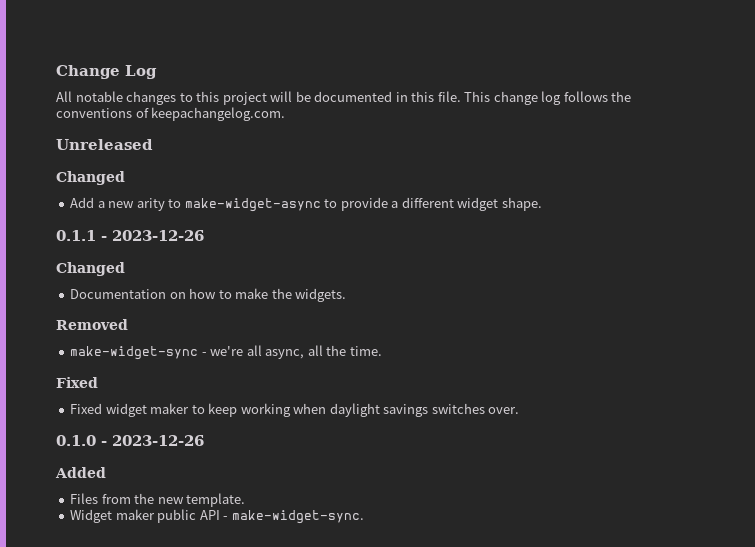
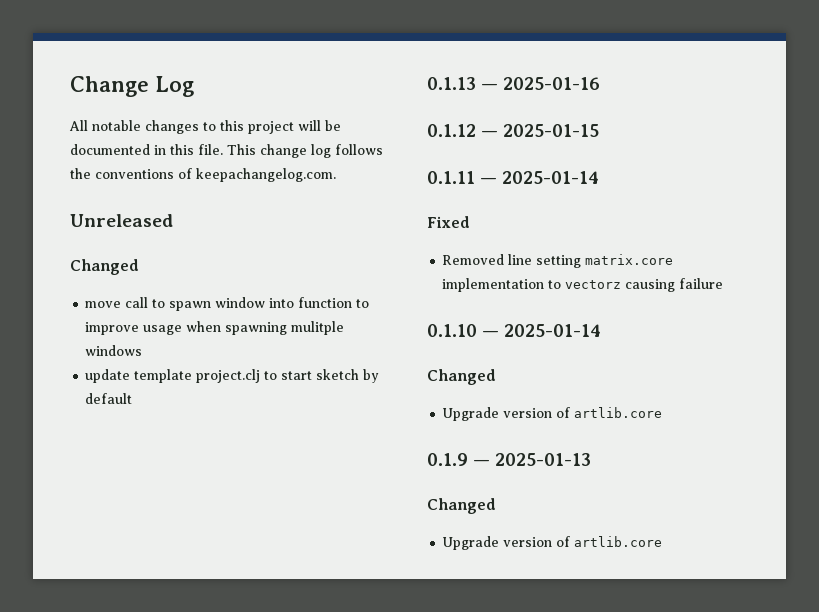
[70,197,542,212] [56,230,204,241] [56,262,125,276] [70,288,347,302] [56,319,128,330] [70,345,382,360] [56,377,98,388] [70,403,520,417] [56,435,204,446] [55,467,106,478] [70,493,246,507] [70,509,364,524] Add a new arity to make-widget-async to provide a different widget shape. // 0.1.1 - 2023-12-26 // Changed // Documentation on how to make the widgets. // Removed // make-widget-sync - we're all async, all the time. // Fixed // Fixed widget maker to keep working when daylight savings switches over. // 0.1.0 - 2023-12-26 // Added // Files from the new template. // Widget maker public API - make-widget-sync. -> [85,297,370,311] [85,321,345,335] [85,345,143,356] [85,369,380,383] [85,393,133,404] [427,77,601,90] [427,124,600,137] [427,171,600,184] [427,216,470,228] [442,254,674,268] [442,278,724,292] [427,324,602,337] [427,369,496,385] [442,407,663,421] [427,453,592,466] [427,498,496,514] [442,536,663,550] move call to spawn window into function to improve usage when spawning mulitple windows // update template project.clj to start sketch by default // 0.1.13 — 2025-01-16 // 0.1.12 — 2025-01-15 // 0.1.11 — 2025-01-14 // Fixed // Removed line setting matrix.core implementation to vectorz causing failure // 0.1.10 — 2025-01-14 // Changed // Upgrade version of artlib.core // 0.1.9 — 2025-01-13 // Changed // Upgrade version of artlib.core

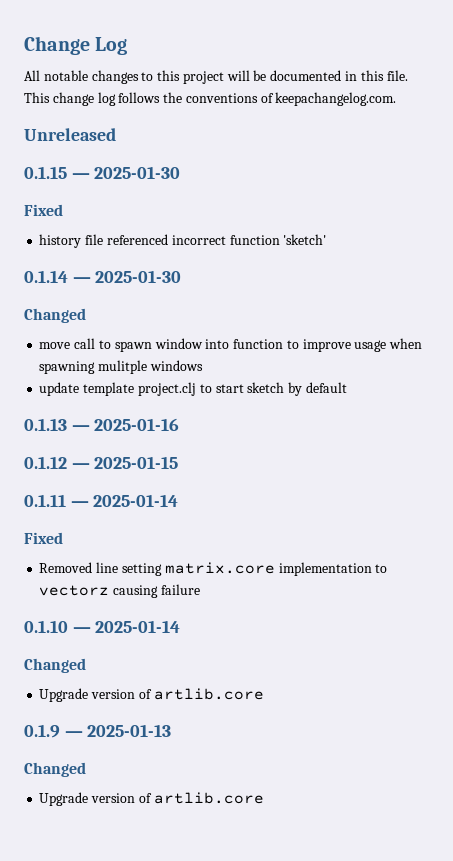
(173, 220) none -> [24,166,181,179] [24,204,63,216] [39,234,327,248] [24,270,182,283] // 0.1.15 — 2025-01-30 // Fixed // history file referenced incorrect function 'sketch' // 0.1.14 — 2025-01-30

